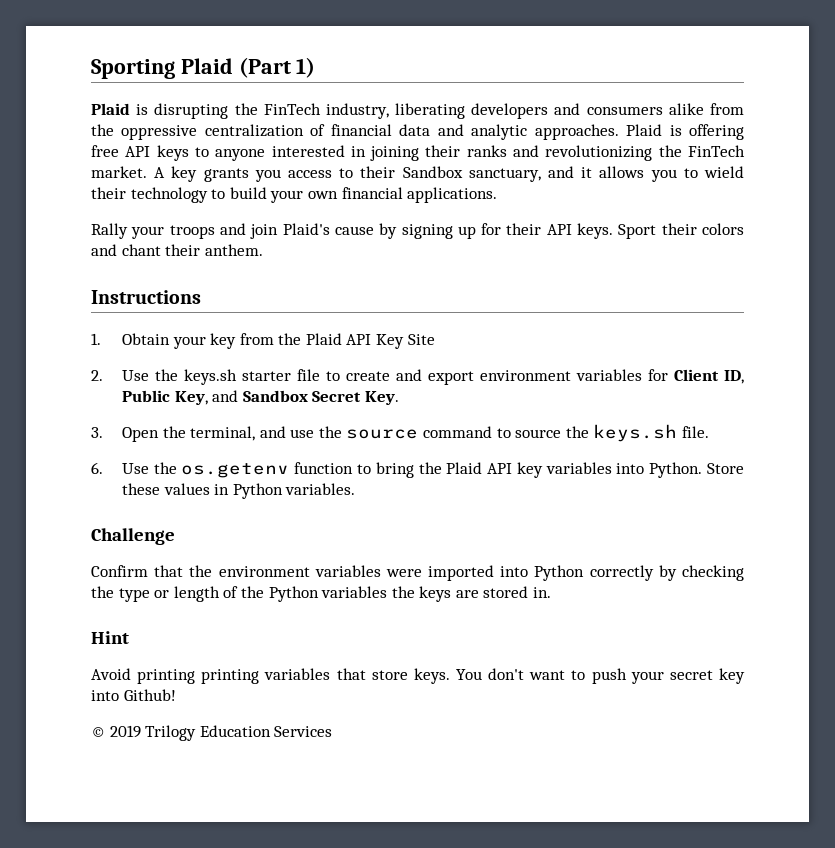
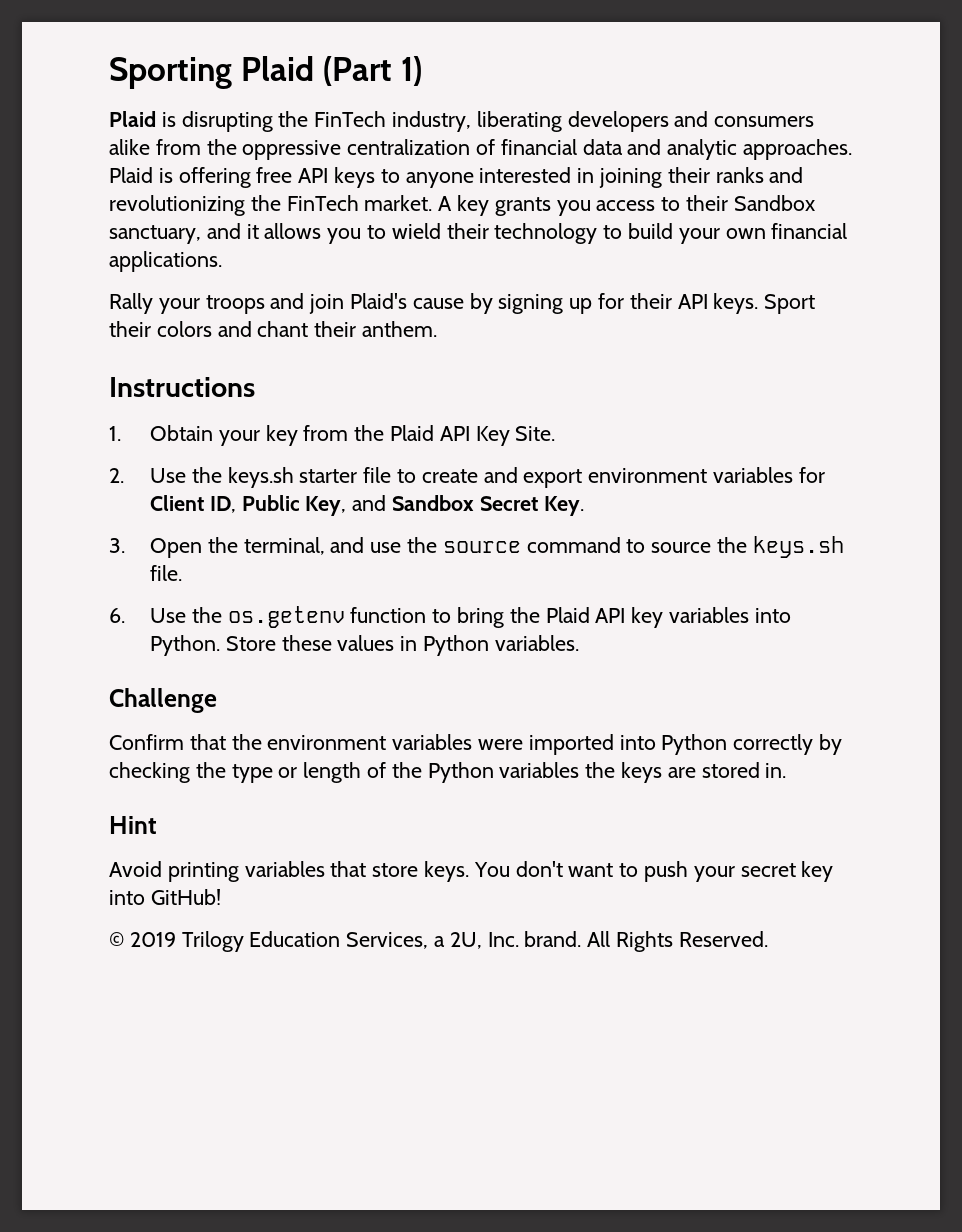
[407,334,435,345] Site -> [515,426,556,441] Site.
[201,669,260,684] printing -> (239, 872) none
[123,689,176,701] Github! -> [150,889,221,905] GitHub!
[274,726,333,737] Services -> [346,931,768,952] Services, a 2U, Inc. brand. All Rights Reserved.

